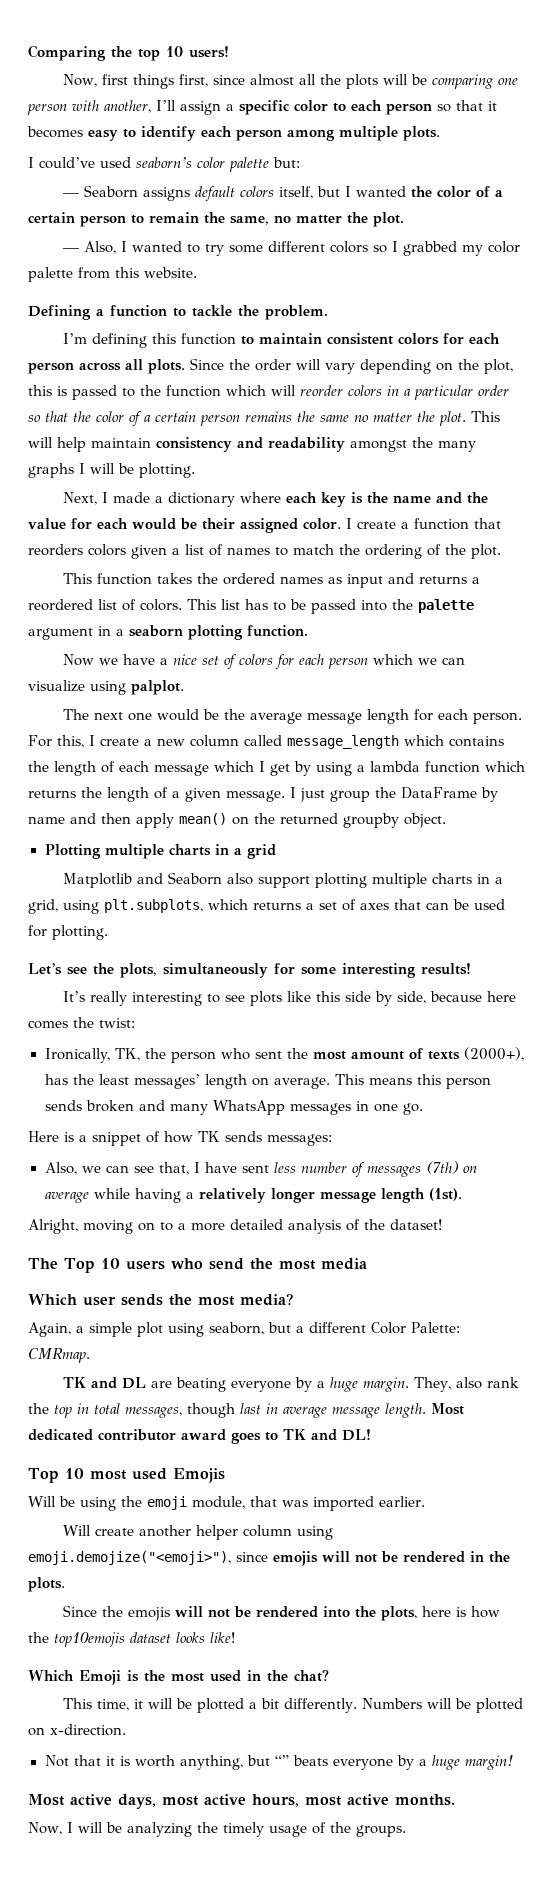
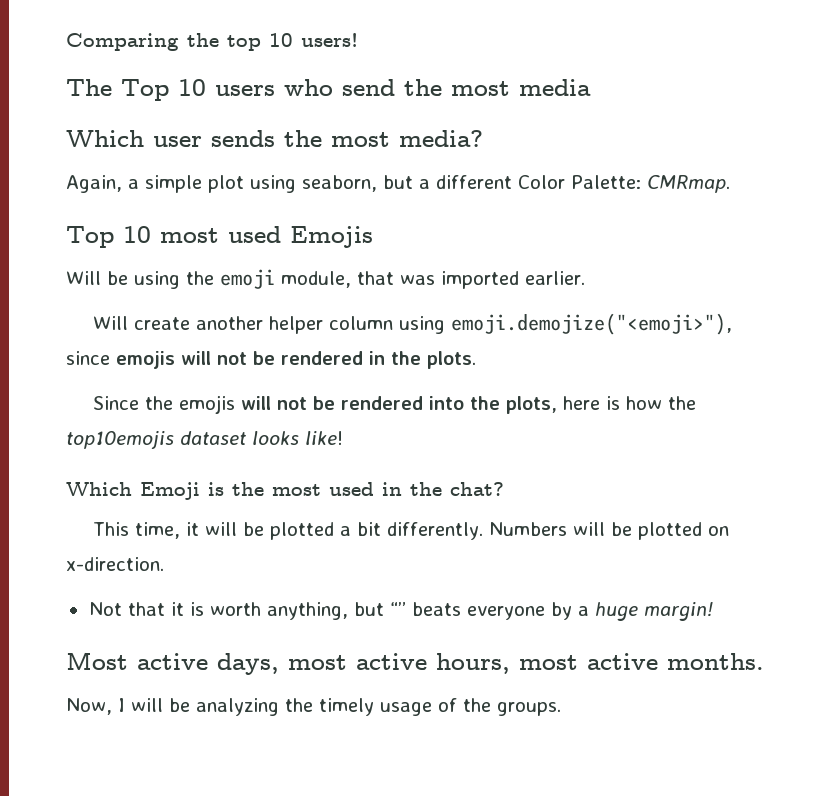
[62,74,518,89] [27,100,497,115] [27,126,440,141] [28,157,300,172] [62,185,503,201] [28,212,404,227] [62,241,520,256] [28,267,197,282] [28,305,328,320] [62,333,500,348] [28,358,513,374] [28,385,509,400] [28,411,500,426] [28,437,476,452] [28,463,195,478] [62,492,488,507] [28,518,501,533] [28,544,501,559] [62,573,480,588] [28,599,474,614] [28,625,308,640] [62,654,465,669] [28,680,184,695] [62,709,522,724] [28,735,504,749] [28,761,525,776] [28,787,498,802] [28,813,446,828] [44,844,276,859] [62,872,503,888] [28,899,505,914] [28,925,108,940] [28,963,471,978] [62,991,516,1006] [28,1017,135,1029] [44,1047,525,1063] [44,1074,491,1089] [44,1100,423,1115] [28,1131,332,1146] [44,1161,477,1177] [44,1188,462,1203] [28,1219,442,1234] // Now, first things first, since almost all the plots will be comparing one person with another, I’ll assign a specific color to each person so that it becomes easy to identify each person among multiple plots. // I could’ve used seaborn’s color palette but: // — Seaborn assigns default colors itself, but I wanted the color of a certain person to remain the same, no matter the plot. // — Also, I wanted to try some different colors so I grabbed my color palette from this website. // Defining a function to tackle the problem. // I’m defining this function to maintain consistent colors for each person across all plots. Since the order will vary depending on the plot, this is passed to the function which will reorder colors in a particular order so that the color of a certain person remains the same no matter the plot. This will help maintain consistency and readability amongst the many graphs I will be plotting. // Next, I made a dictionary where each key is the name and the value for each would be their assigned color. I create a function that reorders colors given a list of names to match the ordering of the plot. // This function takes the ordered names as input and returns a reordered list of colors. This list has to be passed into the palette argument in a seaborn plotting function. // Now we have a nice set of colors for each person which we can visualize using palplot. // The next one would be the average message length for each person. For this, I create a new column called message_length which contains the length of each message which I get by using a lambda function which returns the length of a given message. I just group the DataFrame by name and then apply mean() on the returned groupby object. // Plotting multiple charts in a grid // Matplotlib and Seaborn also support plotting multiple charts in a grid, using plt.subplots, which returns a set of axes that can be used for plotting. // Let’s see the plots, simultaneously for some interesting results! // It’s really interesting to see plots like this side by side, because here comes the twist: // Ironically, TK, the person who sent the most amount of texts (2000+), has the least messages’ length on average. This means this person sends broken and many WhatsApp messages in one go. // Here is a snippet of how TK sends messages: // Also, we can see that, I have sent less number of messages (7th) on average while having a relatively longer message length (1st). // Alright, moving on to a more detailed analysis of the dataset! -> (358, 40) none
[62,1377,519,1392] [28,1403,464,1418] [28,1429,371,1444] // TK and DL are beating everyone by a huge margin. They, also rank the top in total messages, though last in average message length. Most dedicated contributor award goes to TK and DL! -> (730, 184) none

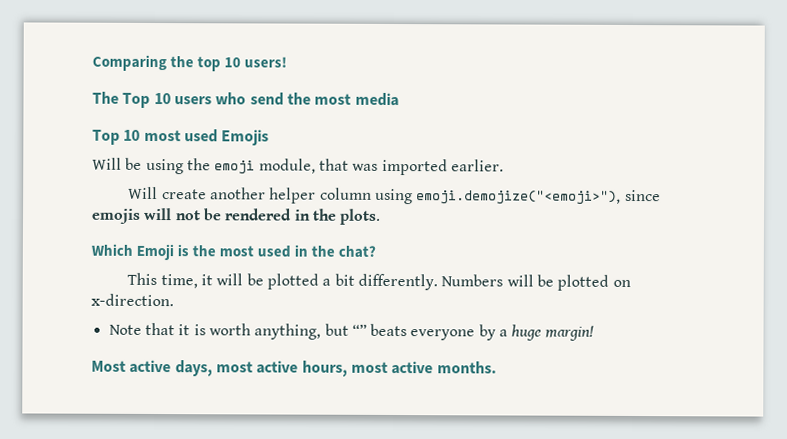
[66,130,483,147] [66,175,730,193] // Which user sends the most media? // Again, a simple plot using seaborn, but a different Color Palette: CMRmap. -> (399, 99) none
[93,395,697,414] [66,431,343,449] // Since the emojis will not be rendered into the plots, here is how the top10emojis dataset looks like! -> (382, 216) none
[88,602,122,616] Not -> [108,324,142,335] Note
[66,698,561,716] // Now, I will be analyzing the timely usage of the groups. -> (497, 367) none

